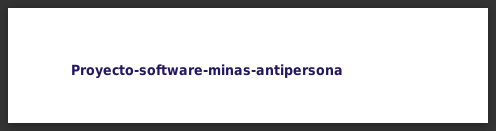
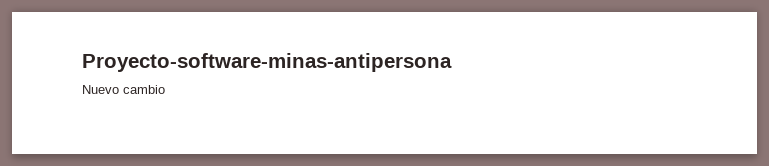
(343, 71) none -> [82,85,165,94] // Nuevo cambio

